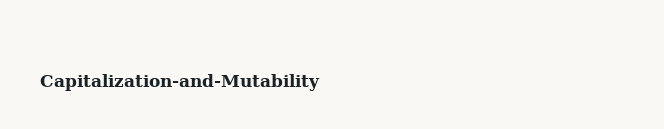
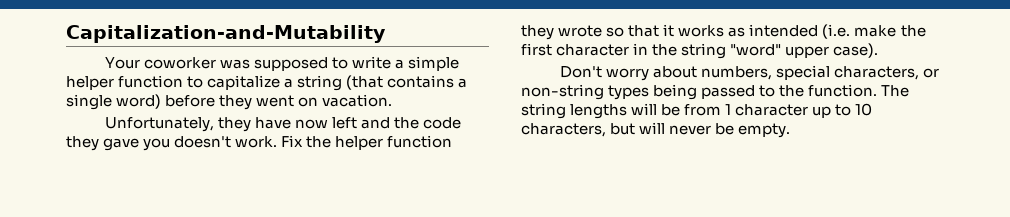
(320, 82) none -> [104,56,460,71] [66,75,468,91] [66,94,393,110] [104,117,462,132] [66,135,453,151] [521,24,926,40] [521,43,879,59] [559,65,940,81] [521,84,910,100] [521,103,873,119] [521,122,791,138] // Your coworker was supposed to write a simple helper function to capitalize a string (that contains a single word) before they went on vacation. // Unfortunately, they have now left and the code they gave you doesn't work. Fix the helper function they wrote so that it works as intended (i.e. make the first character in the string "word" upper case). // Don't worry about numbers, special characters, or non-string types being passed to the function. The string lengths will be from 1 character up to 10 characters, but will never be empty.

